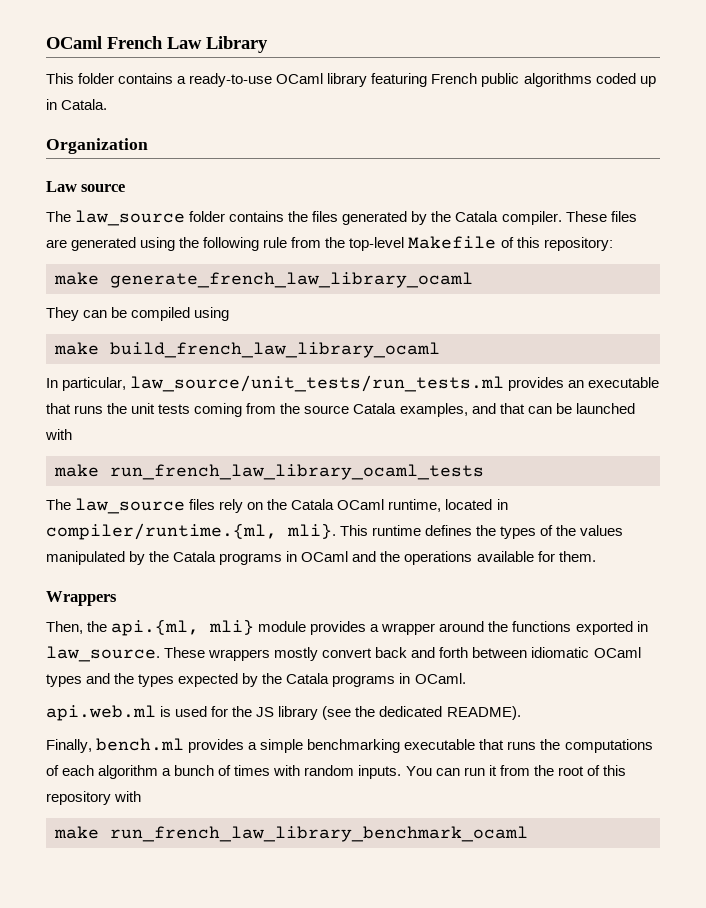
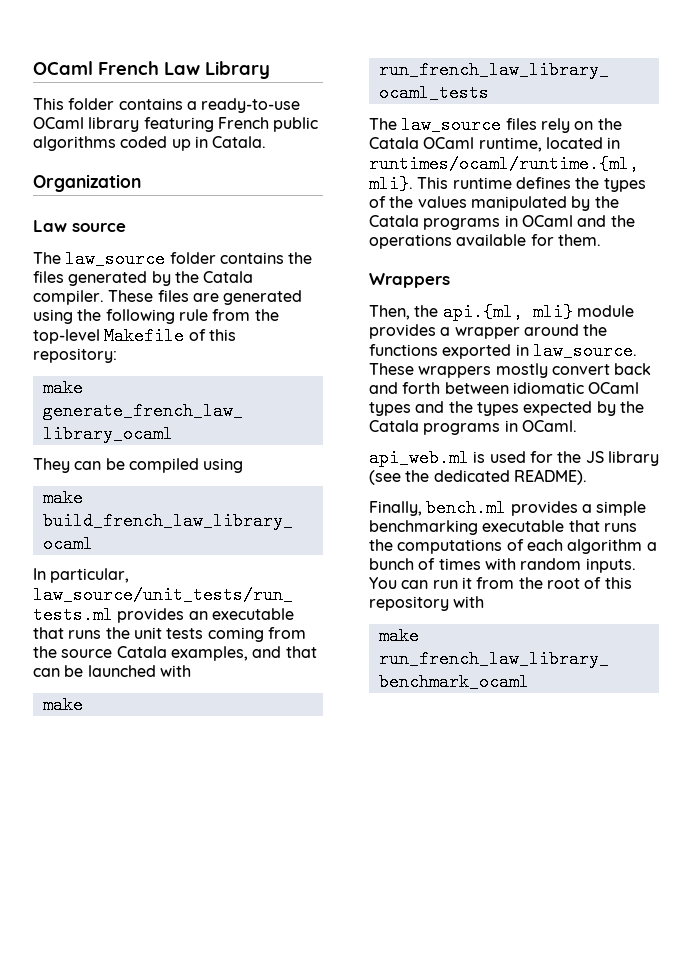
[46,523,277,540] compiler/runtime.{ml, -> [369,155,639,173] runtimes/ocaml/runtime.{ml,
[46,705,156,721] api.web.ml -> [369,449,469,467] api_web.ml

